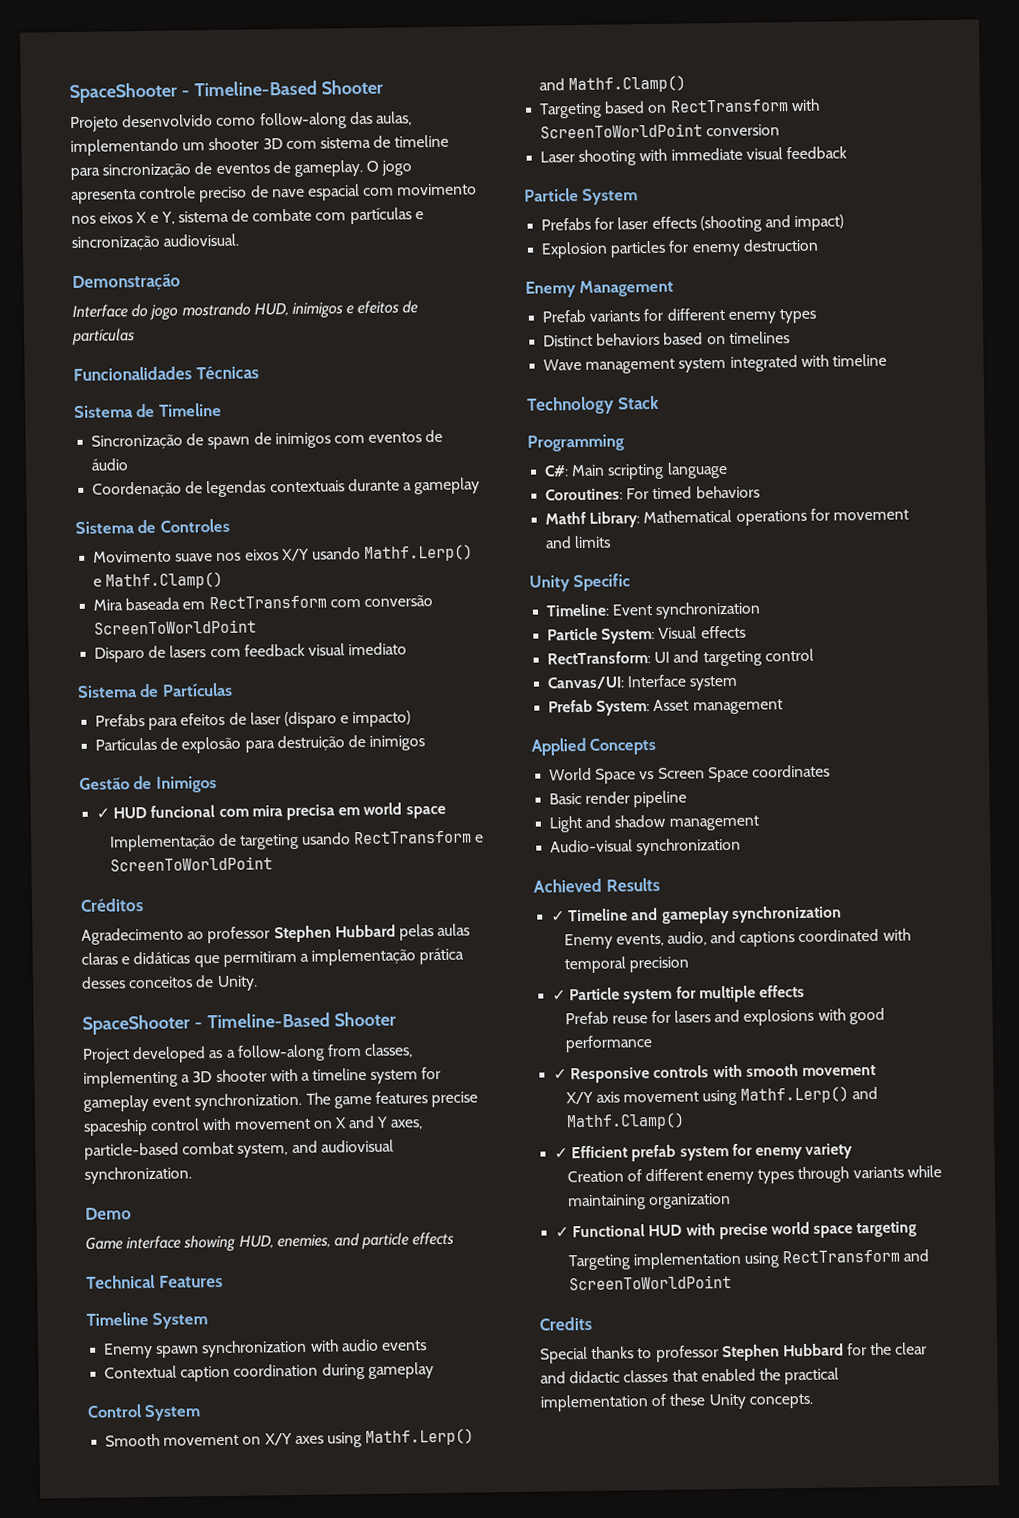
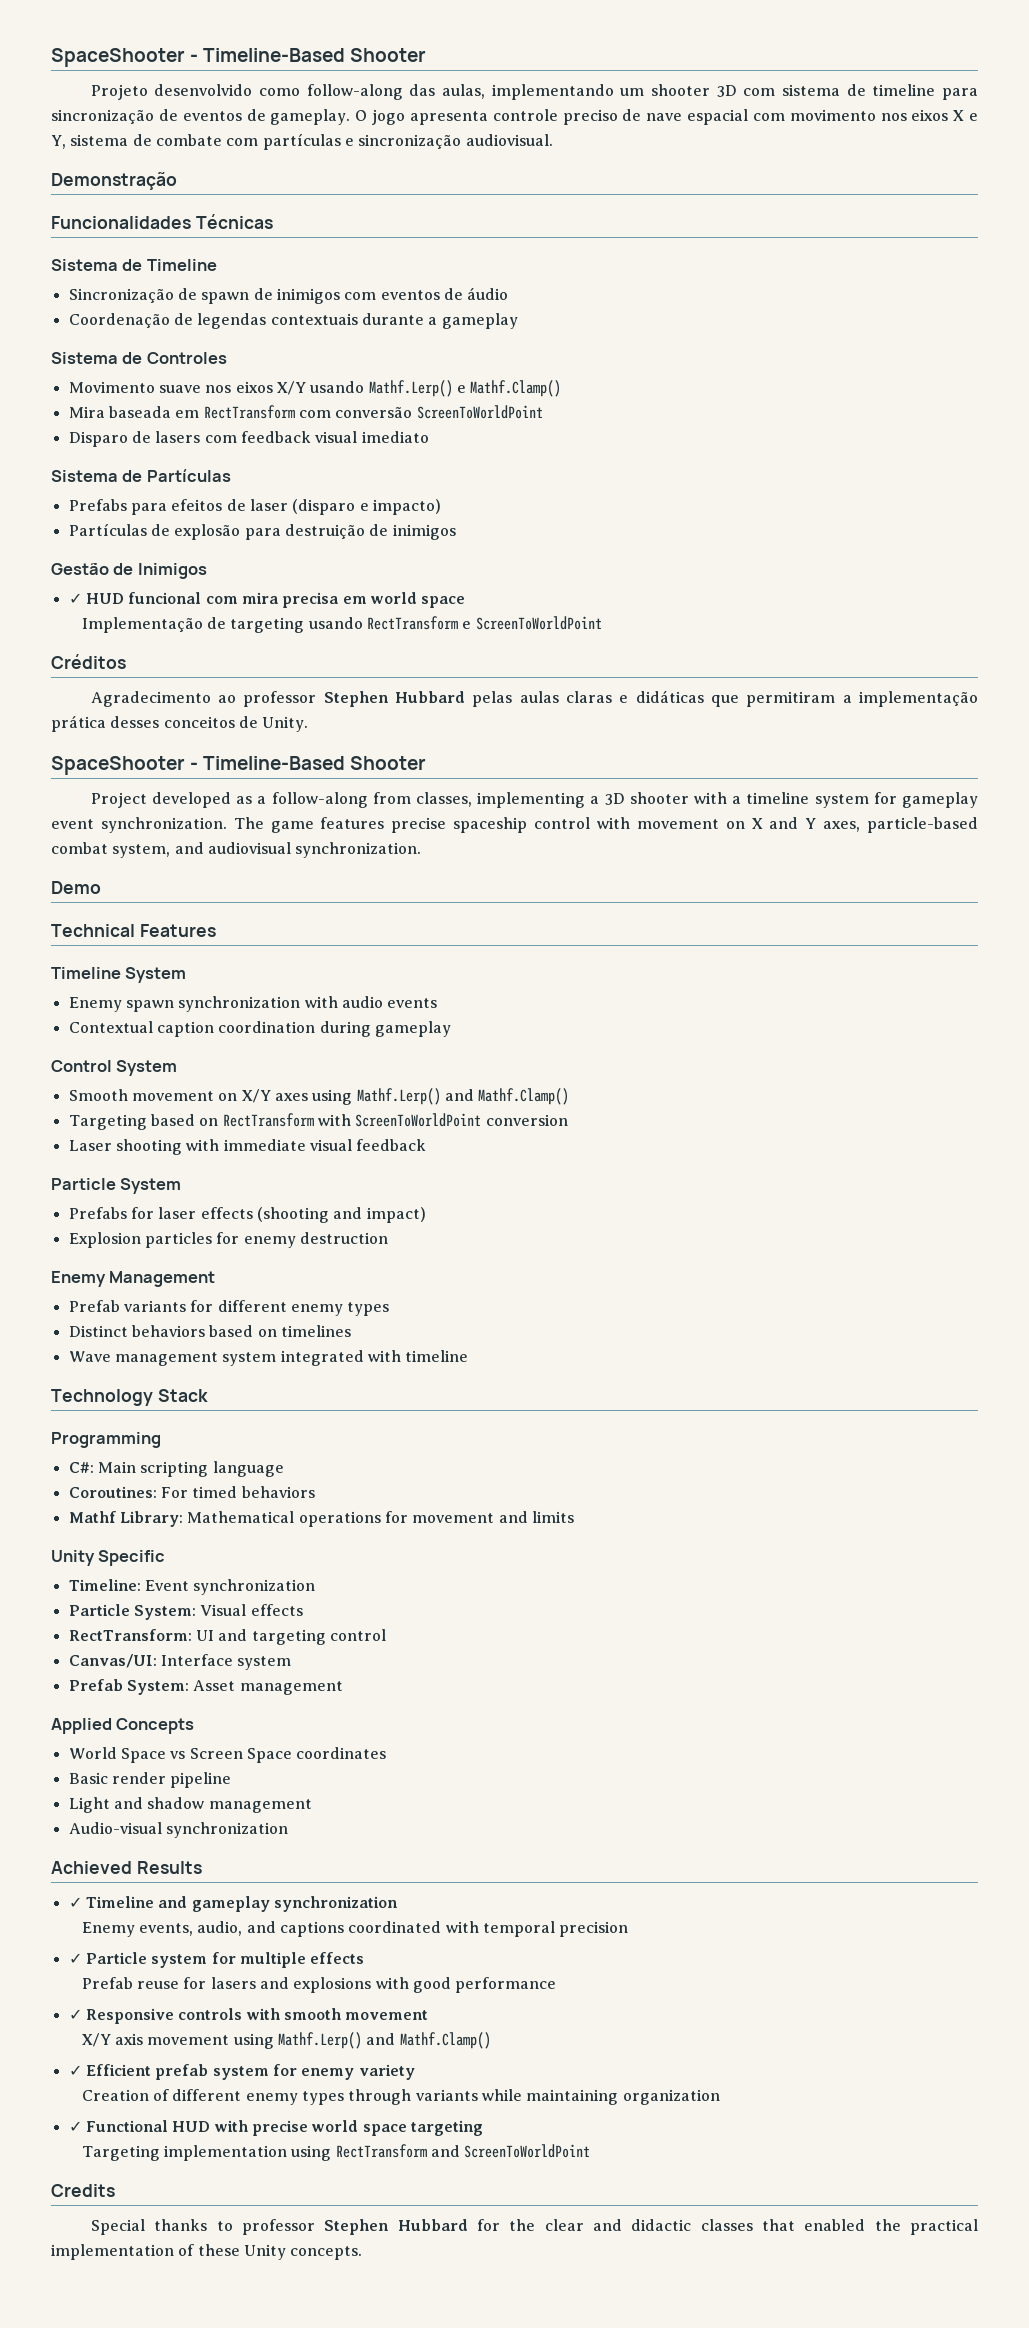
[72,300,419,320] [72,328,135,345] // Interface do jogo mostrando HUD, inimigos e efeitos de partículas -> (177, 181) none
[85,1231,455,1252] // Game interface showing HUD, enemies, and particle effects -> (101, 887) none

